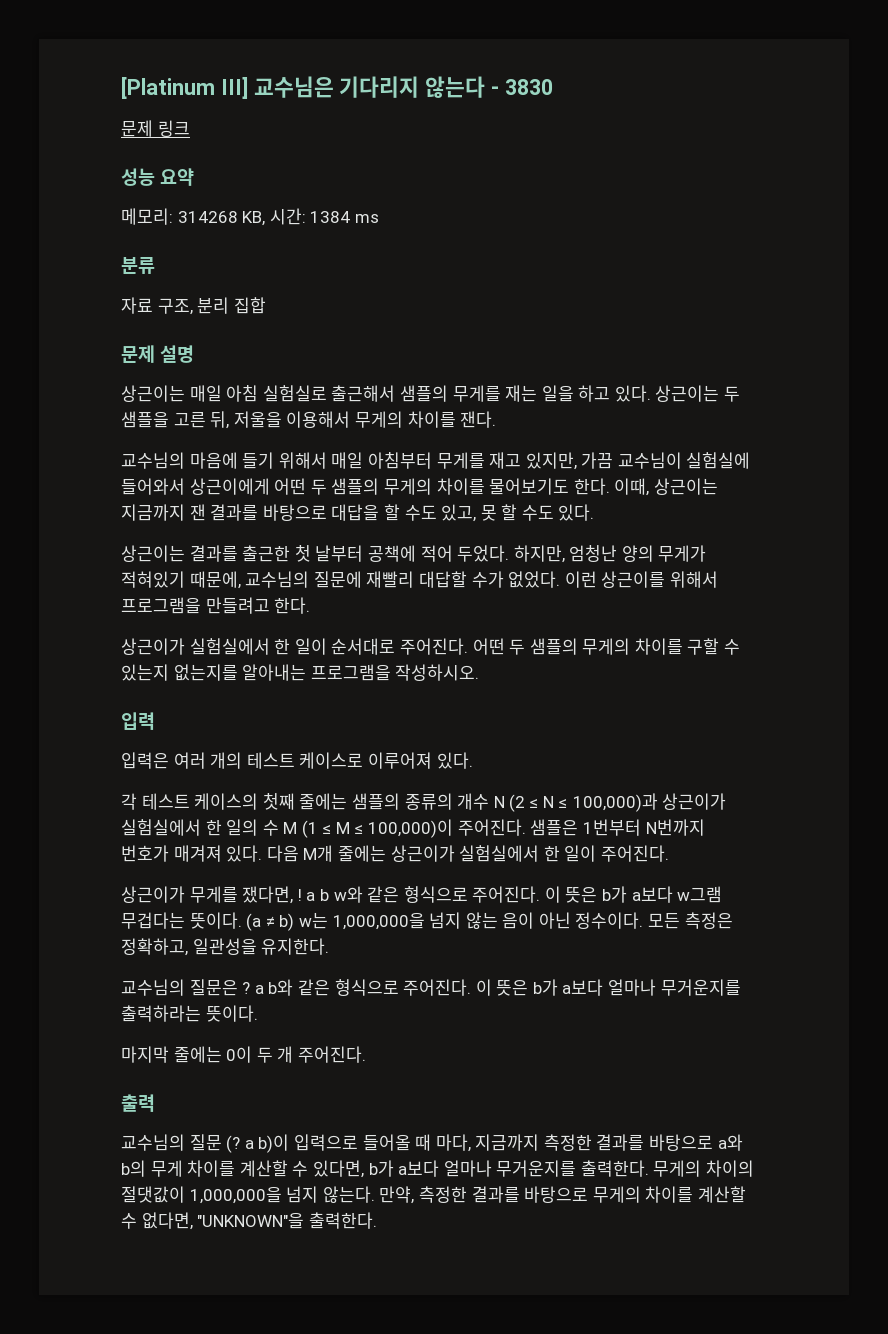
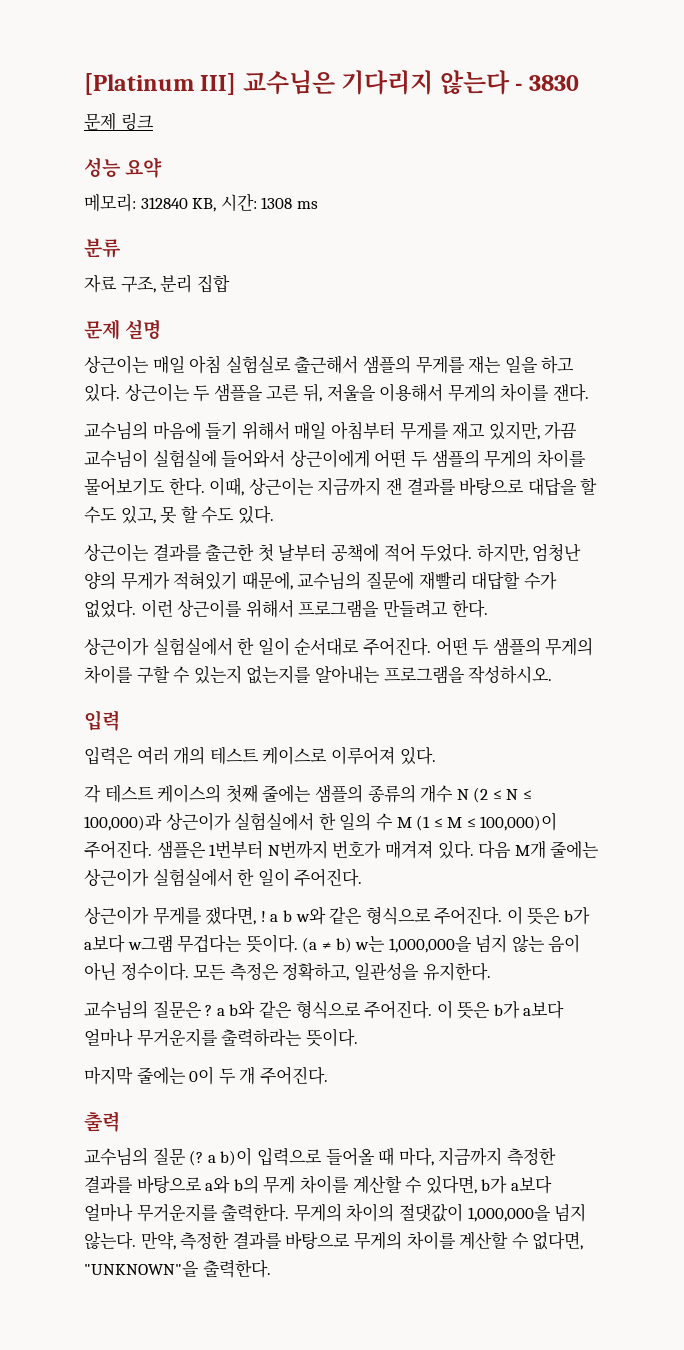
[177,211,238,223] 314268 -> [140,197,188,209] 312840
[310,211,351,223] 1384 -> [261,197,293,209] 1308

